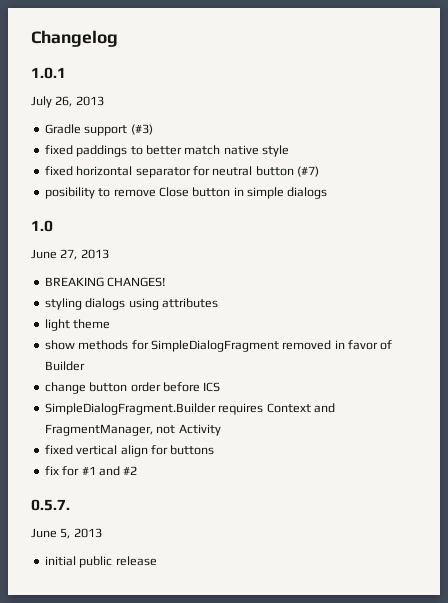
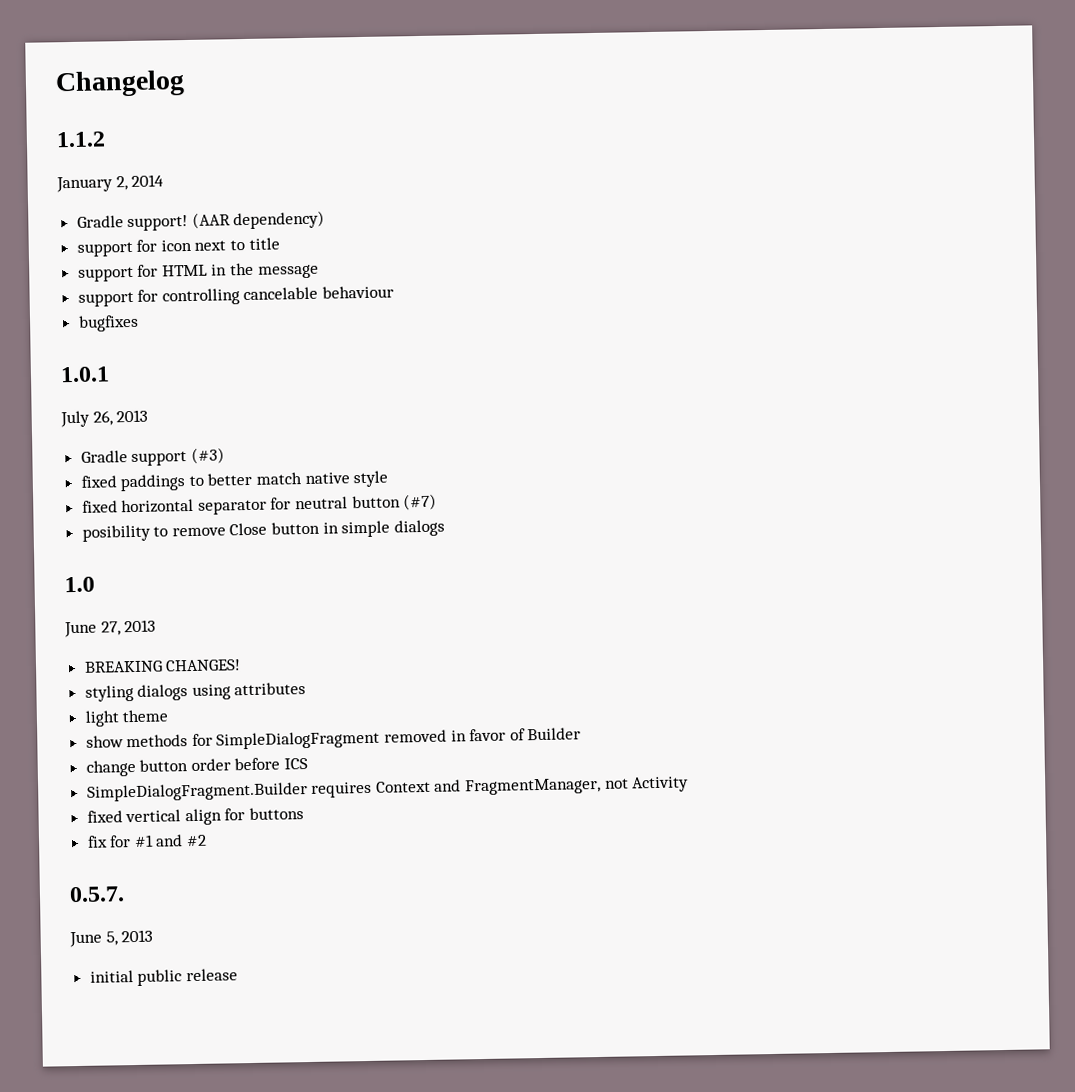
(118, 38) none -> [56,131,106,148] [56,174,165,193] [76,210,326,232] [76,237,280,257] [77,262,319,282] [77,285,395,307] [77,314,139,332] // 1.1.2 // January 2, 2014 // Gradle support! (AAR dependency) // support for icon next to title // support for HTML in the message // support for controlling cancelable behaviour // bugfixes

